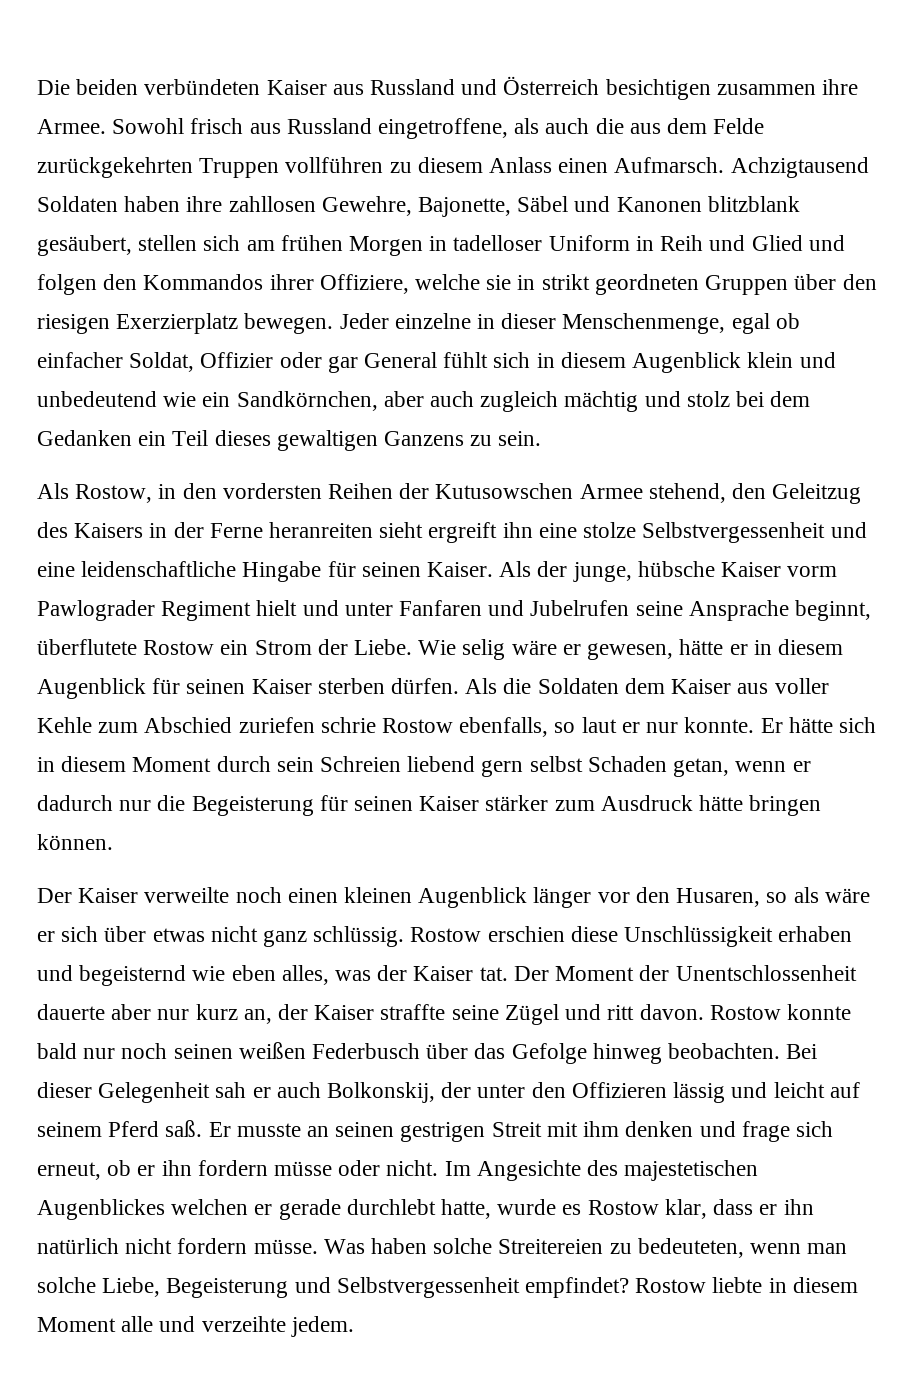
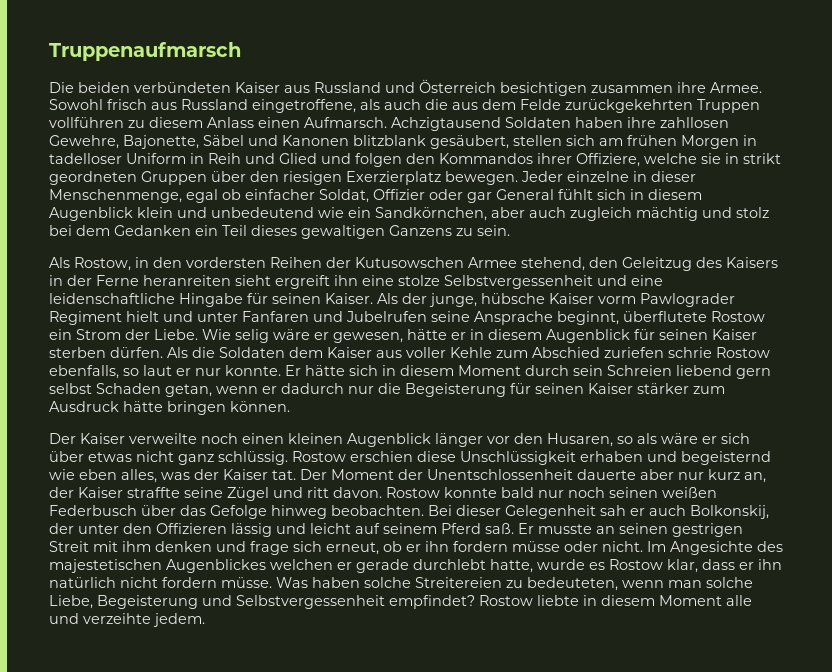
(37, 87) none -> [49,42,241,61] Truppenaufmarsch //

